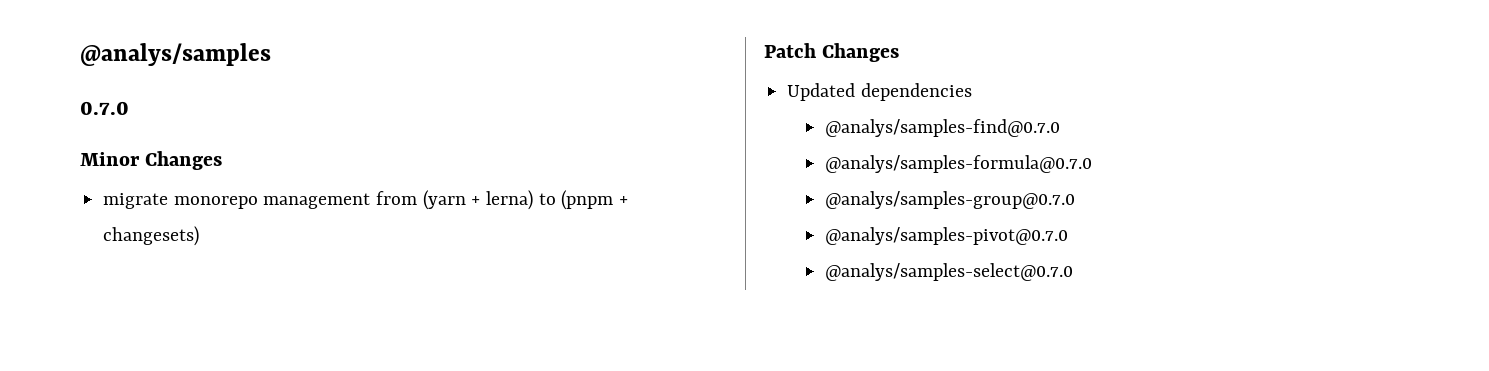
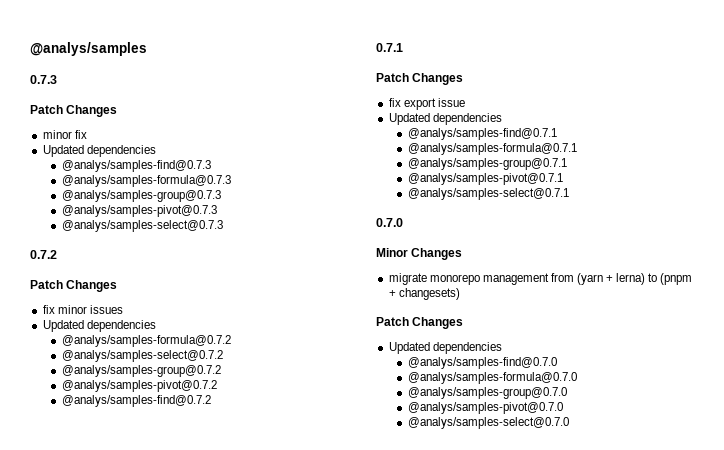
(271, 54) none -> [30,75,57,84] [30,105,118,117] [42,130,87,139] [42,145,156,157] [61,160,211,172] [61,175,231,187] [61,190,221,202] [61,205,217,217] [61,220,223,232] [30,250,57,259] [30,280,118,292] [42,305,123,314] [42,320,156,332] [61,335,231,347] [61,350,223,362] [61,365,221,377] [61,380,217,392] [61,395,211,407] [376,43,403,52] [376,73,464,85] [388,98,465,110] [388,113,502,125] [407,128,557,140] [407,143,577,155] [407,158,567,170] [407,173,563,185] [407,188,569,200] // 0.7.3 // Patch Changes // minor fix // Updated dependencies // @analys/samples-find@0.7.3 // @analys/samples-formula@0.7.3 // @analys/samples-group@0.7.3 // @analys/samples-pivot@0.7.3 // @analys/samples-select@0.7.3 // 0.7.2 // Patch Changes // fix minor issues // Updated dependencies // @analys/samples-formula@0.7.2 // @analys/samples-select@0.7.2 // @analys/samples-group@0.7.2 // @analys/samples-pivot@0.7.2 // @analys/samples-find@0.7.2 // 0.7.1 // Patch Changes // fix export issue // Updated dependencies // @analys/samples-find@0.7.1 // @analys/samples-formula@0.7.1 // @analys/samples-group@0.7.1 // @analys/samples-pivot@0.7.1 // @analys/samples-select@0.7.1

